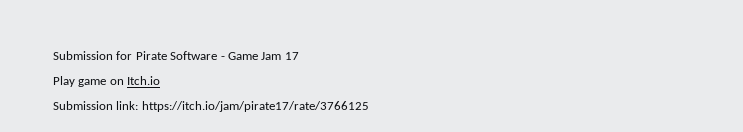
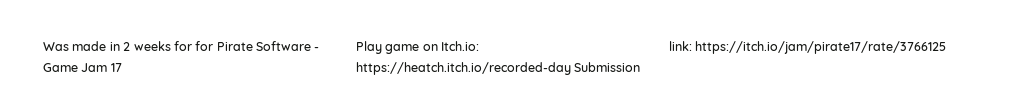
[53,51,113,60] Submission -> [43,41,192,51] Was made in 2 weeks for
[127,76,161,85] Itch.io // -> [441,41,480,51] [356,62,571,75] Itch.io: https://heatch.itch.io/recorded-day

